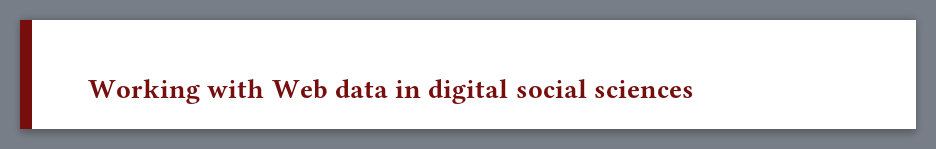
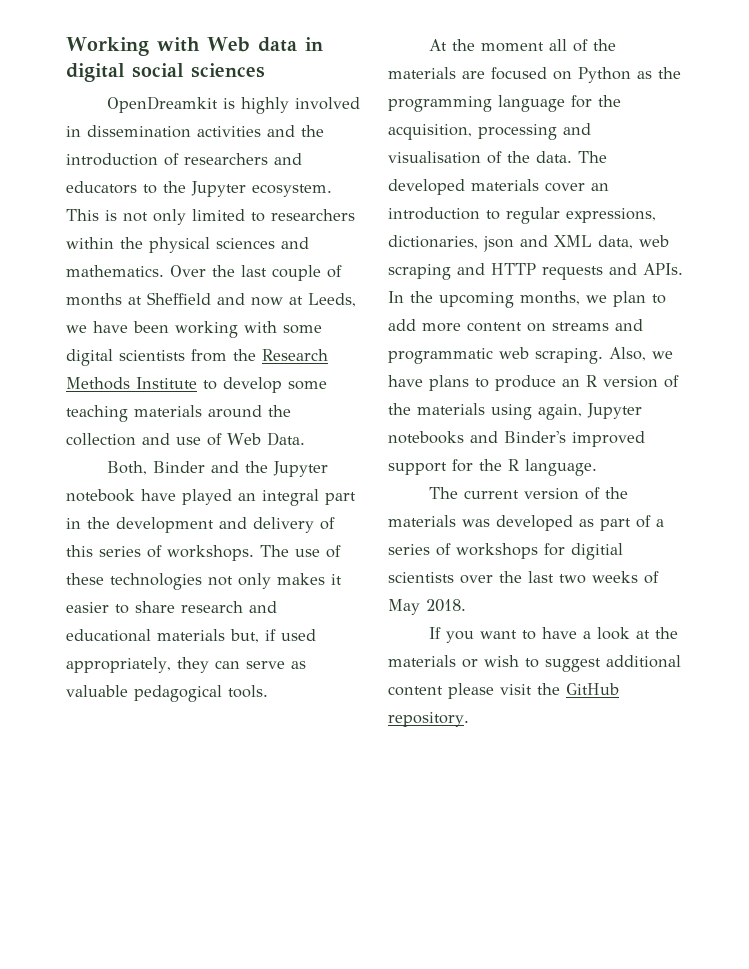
(695, 89) none -> [106,96,360,114] [66,125,324,138] [66,153,302,166] [66,181,332,197] [66,209,355,225] [66,237,309,253] [66,265,342,281] [66,292,356,307] [66,321,322,338] [66,349,328,366] [66,377,327,393] [66,405,291,422] [66,432,305,446] [106,461,328,477] [66,489,356,506] [66,517,335,533] [66,545,341,561] [66,573,342,590] [66,601,277,614] [66,629,316,643] [66,657,306,673] [66,685,268,702] [428,39,616,52] [388,67,681,83] [388,95,621,112] [388,123,591,140] [388,151,607,164] [388,179,609,195] [388,207,656,224] [388,235,669,252] [388,263,683,280] [388,291,666,308] [388,319,643,332] [388,347,673,364] [388,375,679,391] [388,403,642,420] [388,431,645,447] [388,459,597,476] [428,487,628,500] [388,515,664,531] [388,543,623,560] [388,571,659,584] [388,599,466,615] [428,627,678,643] [388,655,681,672] [388,683,619,699] [388,712,469,727] // OpenDreamkit is highly involved in dissemination activities and the introduction of researchers and educators to the Jupyter ecosystem. This is not only limited to researchers within the physical sciences and mathematics. Over the last couple of months at Sheffield and now at Leeds, we have been working with some digital scientists from the Research Methods Institute to develop some teaching materials around the collection and use of Web Data. // Both, Binder and the Jupyter notebook have played an integral part in the development and delivery of this series of workshops. The use of these technologies not only makes it easier to share research and educational materials but, if used appropriately, they can serve as valuable pedagogical tools. // At the moment all of the materials are focused on Python as the programming language for the acquisition, processing and visualisation of the data. The developed materials cover an introduction to regular expressions, dictionaries, json and XML data, web scraping and HTTP requests and APIs. In the upcoming months, we plan to add more content on streams and programmatic web scraping. Also, we have plans to produce an R version of the materials using again, Jupyter notebooks and Binder's improved support for the R language. // The current version of the materials was developed as part of a series of workshops for digitial scientists over the last two weeks of May 2018. // If you want to have a look at the materials or wish to suggest additional content please visit the GitHub repository.

